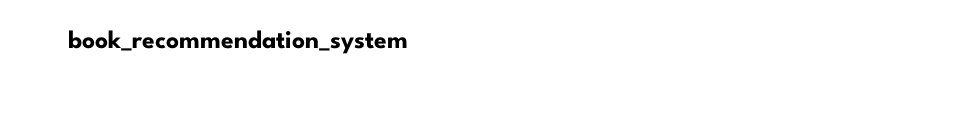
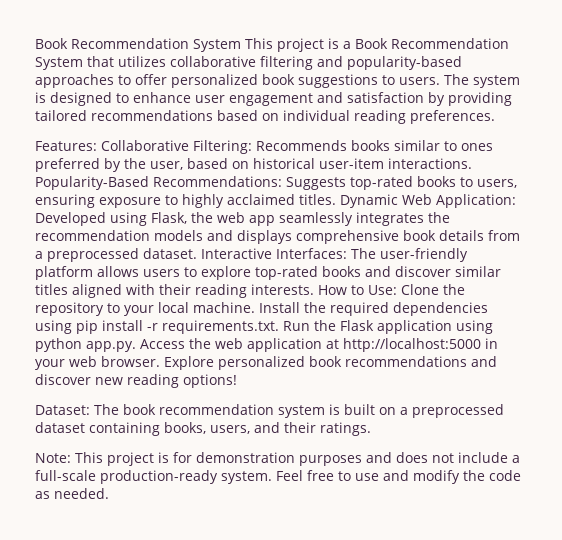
[68,30,408,54] book_recommendation_system -> [35,38,509,52] [35,56,462,70] [35,74,520,88] [35,92,512,106] [35,110,495,124] [35,140,493,154] [35,158,472,172] [35,176,517,190] [35,194,516,208] [35,212,450,226] [35,230,520,244] [35,248,468,262] [35,266,501,280] [35,284,465,298] [35,302,488,316] [35,320,493,334] [35,338,498,352] [35,356,497,370] [35,374,237,388] [35,404,504,418] [35,422,371,436] [35,452,520,466] [35,470,521,484] [35,488,109,499] Book Recommendation System This project is a Book Recommendation System that utilizes collaborative filtering and popularity-based approaches to offer personalized book suggestions to users. The system is designed to enhance user engagement and satisfaction by providing tailored recommendations based on individual reading preferences. // Features: Collaborative Filtering: Recommends books similar to ones preferred by the user, based on historical user-item interactions. Popularity-Based Recommendations: Suggests top-rated books to users, ensuring exposure to highly acclaimed titles. Dynamic Web Application: Developed using Flask, the web app seamlessly integrates the recommendation models and displays comprehensive book details from a preprocessed dataset. Interactive Interfaces: The user-friendly platform allows users to explore top-rated books and discover similar titles aligned with their reading interests. How to Use: Clone the repository to your local machine. Install the required dependencies using pip install -r requirements.txt. Run the Flask application using python app.py. Access the web application at http://localhost:5000 in your web browser. Explore personalized book recommendations and discover new reading options! // Dataset: The book recommendation system is built on a preprocessed dataset containing books, users, and their ratings. // Note: This project is for demonstration purposes and does not include a full-scale production-ready system. Feel free to use and modify the code as needed.

